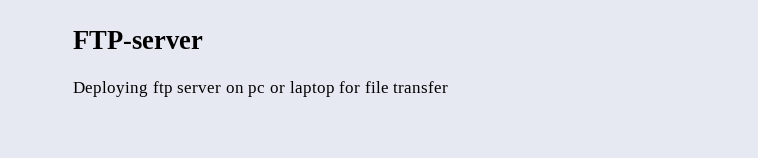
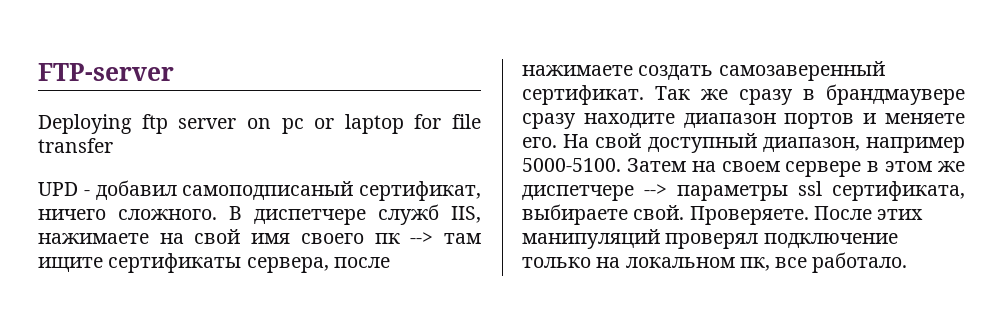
(449, 87) none -> [38,180,481,201] [38,204,481,225] [38,229,482,244] [38,253,390,273] [522,61,885,81] [522,84,965,105] [522,113,965,129] [522,133,965,153] [522,158,965,177] [522,181,965,201] [522,204,924,225] [522,229,898,249] [522,252,908,273] // UPD - добавил самоподписаный сертификат, ничего сложного. В диспетчере служб IIS, нажимаете на свой имя своего пк --> там ищите сертификаты сервера, после нажимаете создать самозаверенный сертификат. Так же сразу в брандмаувере сразу находите диапазон портов и меняете его. На свой доступный диапазон, например 5000-5100. Затем на своем сервере в этом же диспетчере --> параметры ssl сертификата, выбираете свой. Проверяете. После этих манипуляций проверял подключение только на локальном пк, все работало.

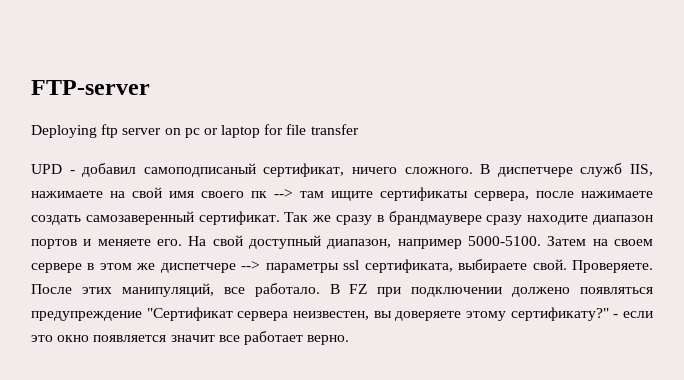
[522,229,898,249] [522,252,908,273] манипуляций проверял подключение только на локальном пк, все работало. -> [121,283,653,297] [31,307,653,321] [31,331,350,345] манипуляций, все работало. В FZ при подключении должено появляться предупреждение "Сертификат сервера неизвестен, вы доверяете этому сертификату?" - если это окно появляется значит все работает верно.

